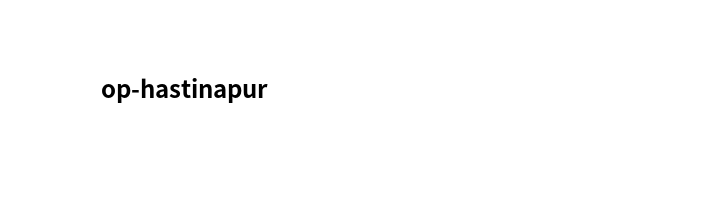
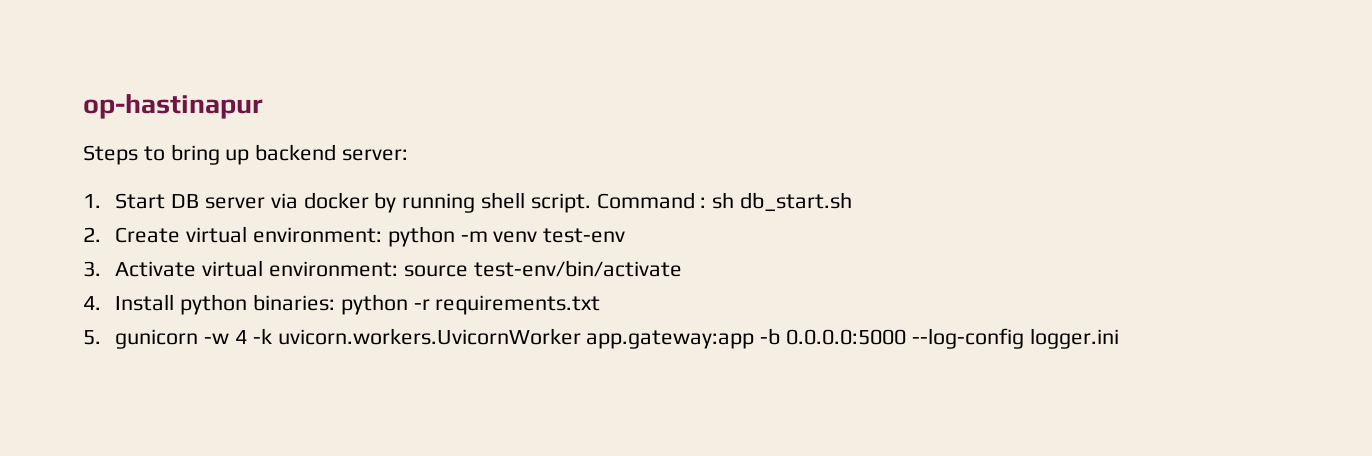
(268, 90) none -> [83,144,409,165] [83,192,852,213] [83,226,626,247] [83,260,682,277] [83,294,601,315] [83,328,1119,349] // Steps to bring up backend server: // 1. Start DB server via docker by running shell script. Command : sh db_start.sh // 2. Create virtual environment: python -m venv test-env // 3. Activate virtual environment: source test-env/bin/activate // 4. Install python binaries: python -r requirements.txt // 5. gunicorn -w 4 -k uvicorn.workers.UvicornWorker app.gateway:app -b 0.0.0.0:5000 --log-config logger.ini

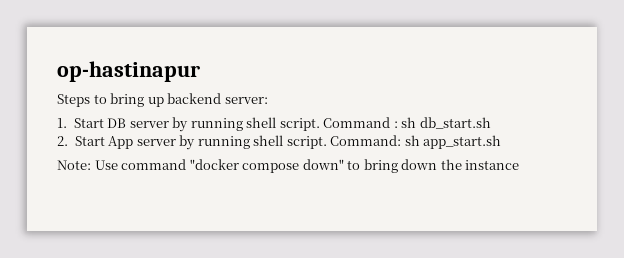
[270,192,369,209] via docker -> (169, 124) none
[115,226,626,247] [83,260,682,277] [83,294,601,315] [83,328,1119,349] Create virtual environment: python -m venv test-env // 3. Activate virtual environment: source test-env/bin/activate // 4. Install python binaries: python -r requirements.txt // 5. gunicorn -w 4 -k uvicorn.workers.UvicornWorker app.gateway:app -b 0.0.0.0:5000 --log-config logger.ini -> [74,135,502,150] [57,159,520,173] Start App server by running shell script. Command: sh app_start.sh // Note: Use command "docker compose down" to bring down the instance

